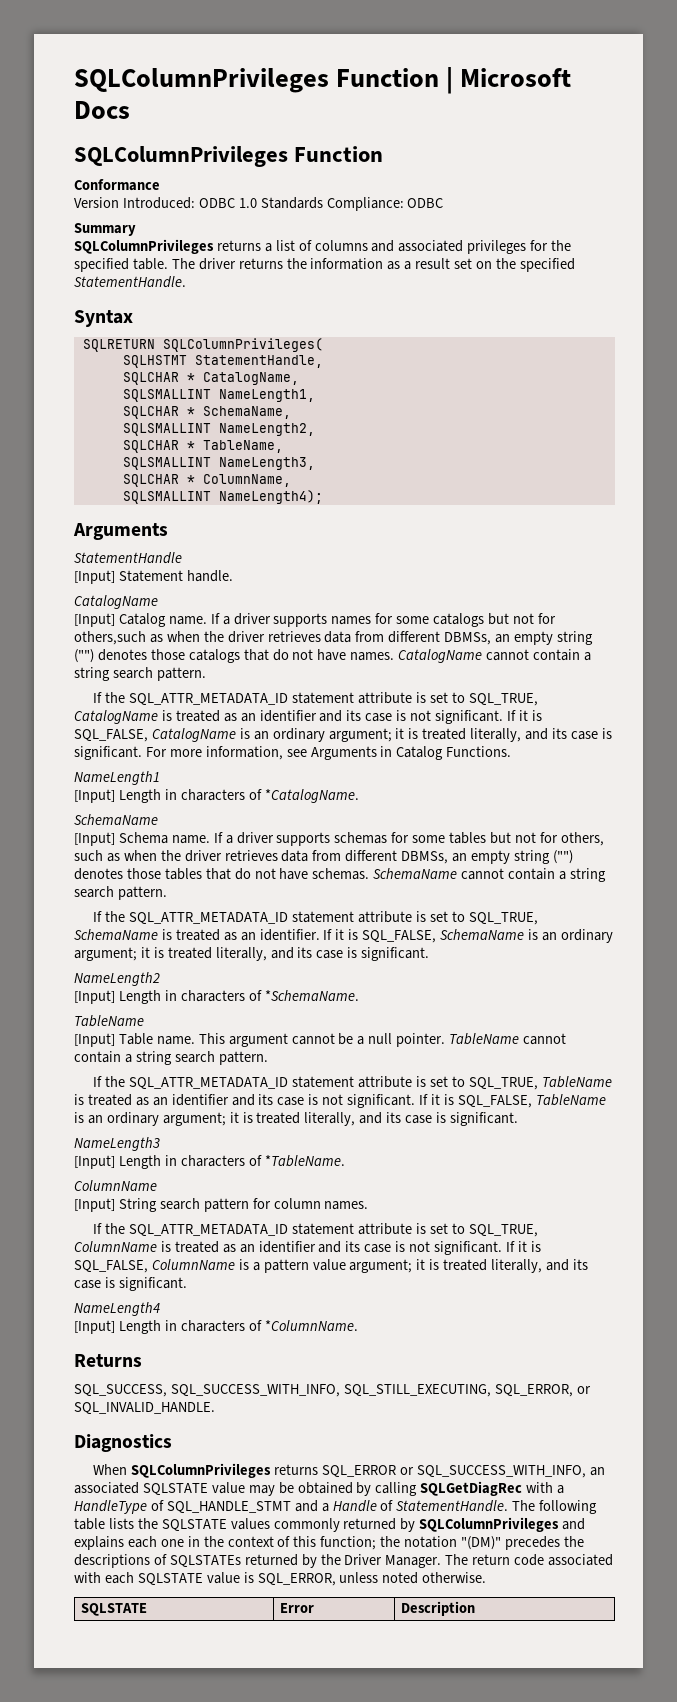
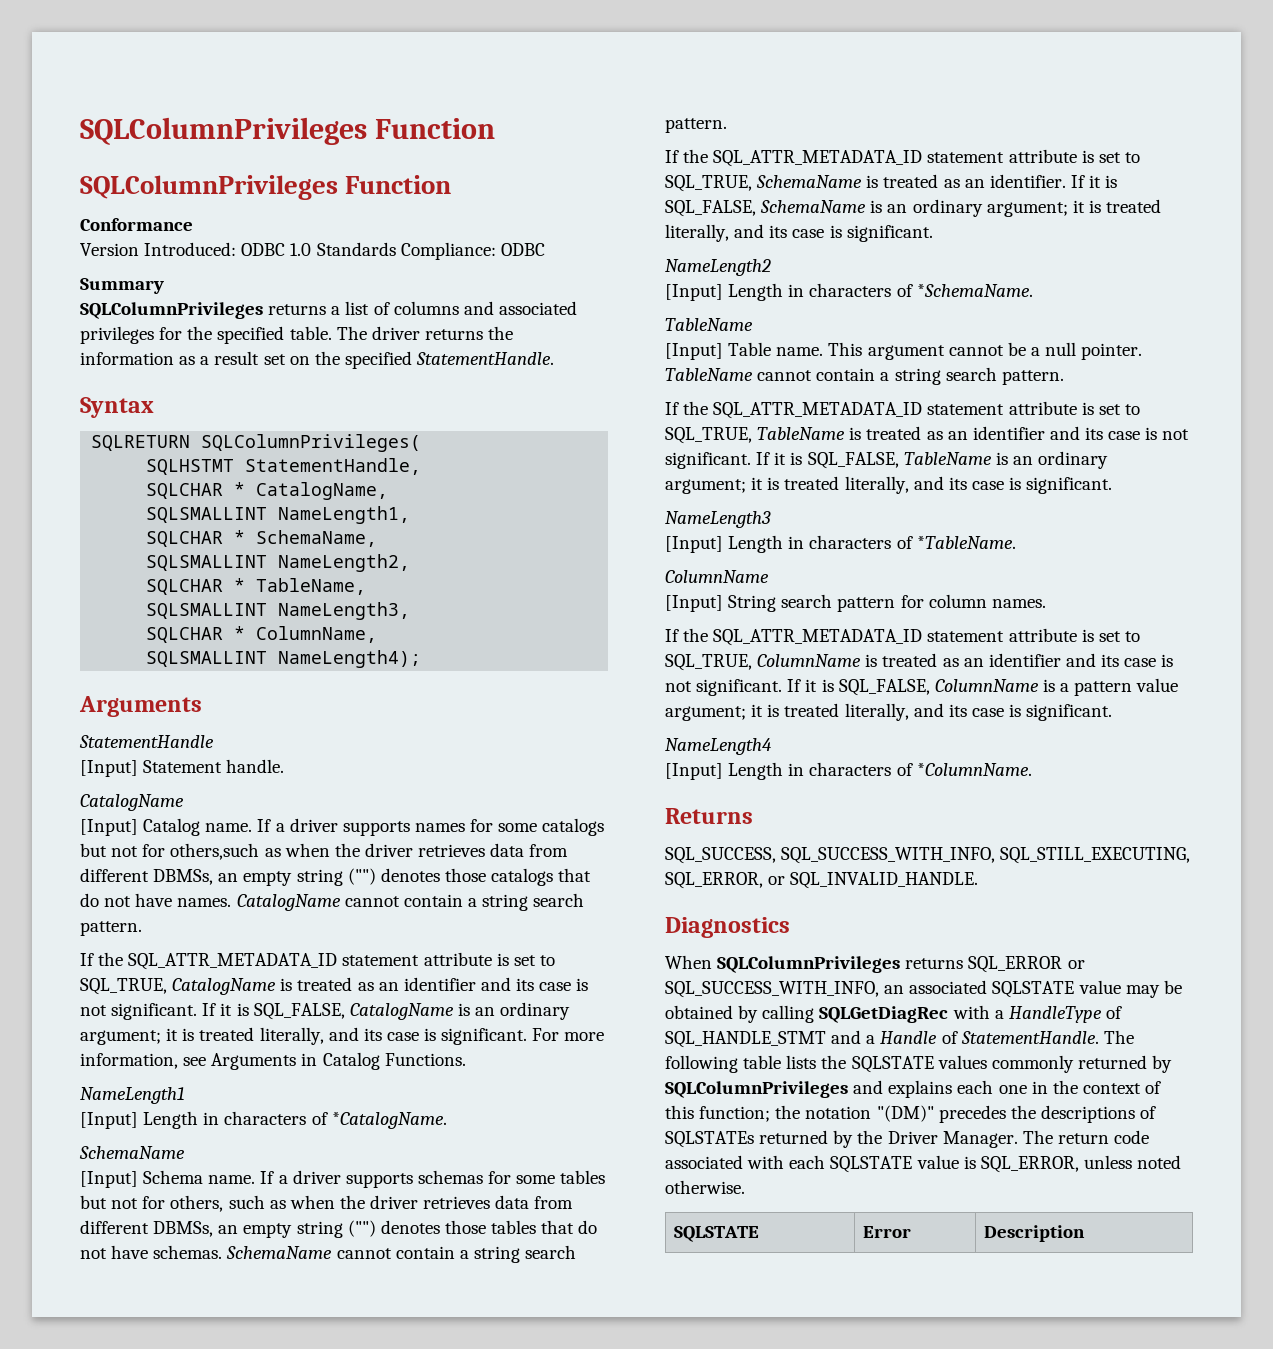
[74,67,572,94] [74,101,130,119] SQLColumnPrivileges Function | Microsoft Docs -> [80,117,496,145] SQLColumnPrivileges Function

